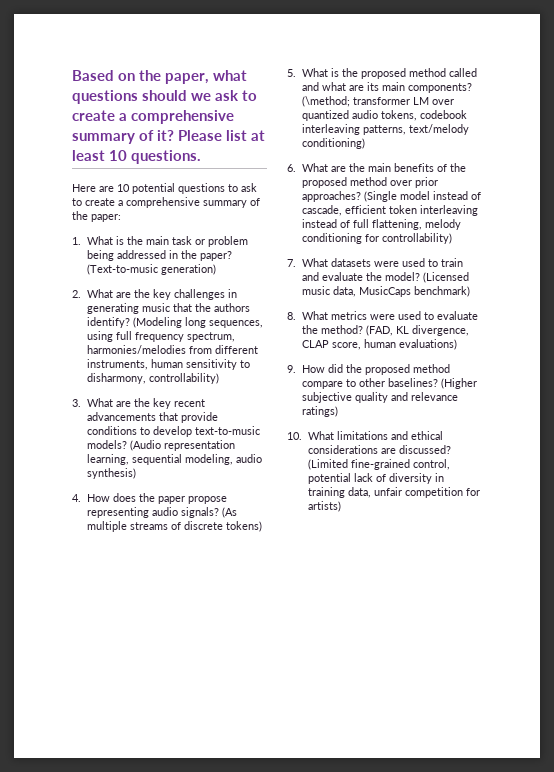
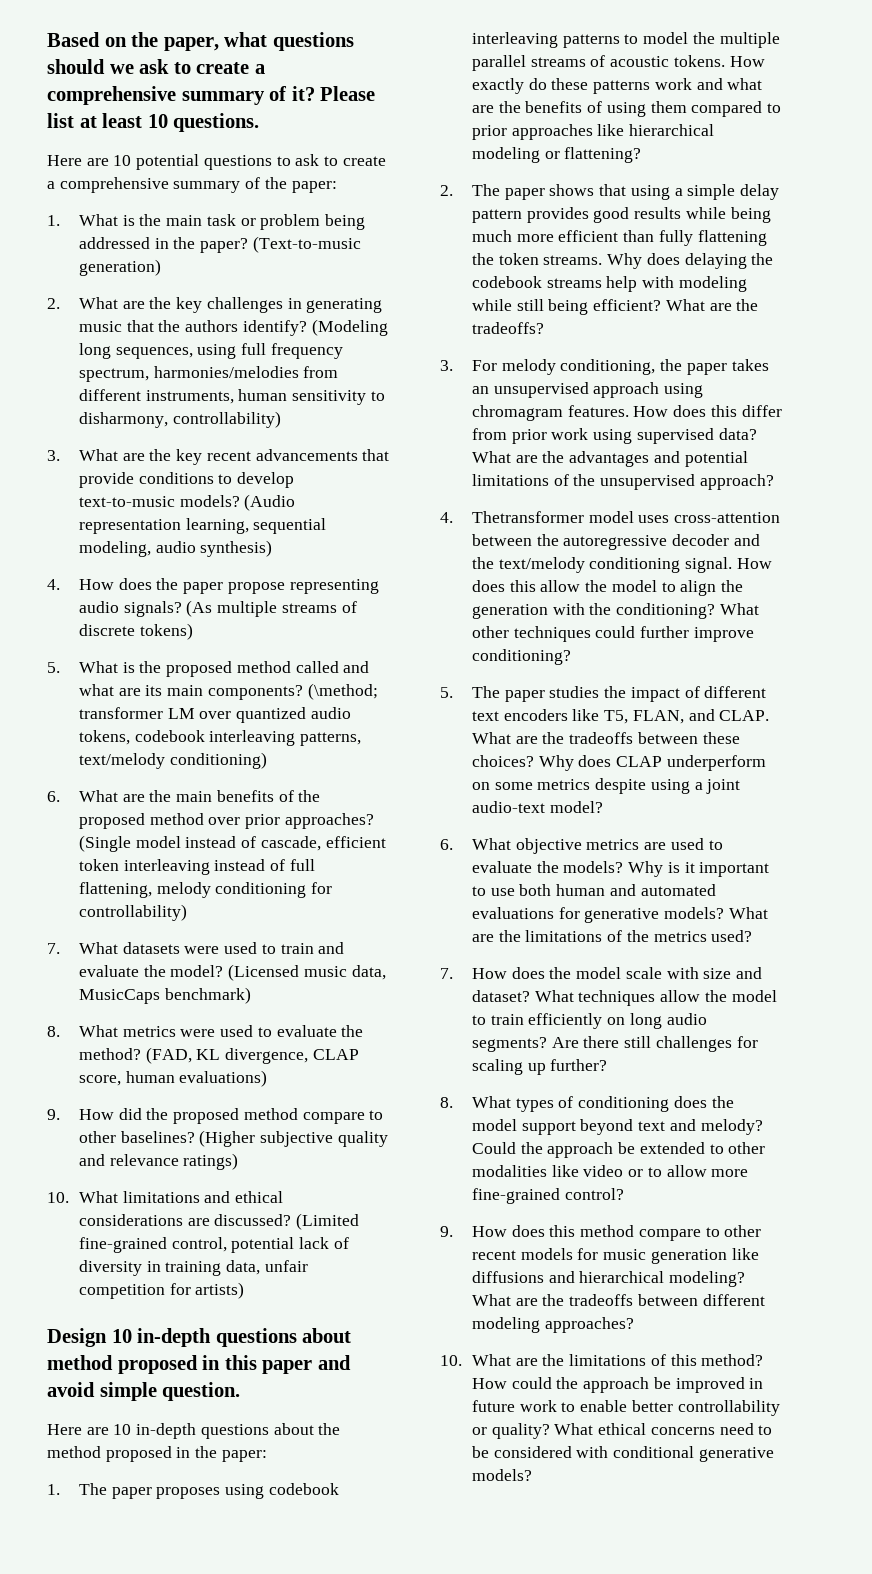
(341, 506) none -> [47,1328,352,1347] [47,1355,351,1374] [47,1382,241,1401] [47,1423,341,1439] [47,1446,267,1462] [47,1483,339,1499] [472,32,780,48] [472,55,765,71] [472,78,763,94] [472,101,782,117] [472,124,715,140] [472,147,642,163] [440,184,780,200] [472,207,771,223] [472,230,767,246] [472,253,774,269] [472,276,747,292] [472,299,759,315] [472,322,545,334] [440,359,769,375] [472,382,704,398] [472,405,782,421] [472,428,757,444] [472,451,748,467] [472,474,774,490] [440,511,781,523] [472,534,760,550] [472,557,772,573] [472,580,744,596] [472,603,759,619] [472,626,754,642] [472,649,572,665] [440,686,767,702] [472,709,770,724] [472,732,740,744] [472,755,766,771] [472,778,741,794] [472,801,603,813] [440,838,723,854] [472,861,770,877] [472,884,716,896] [472,907,768,923] [472,930,753,942] [440,967,763,979] [472,990,777,1006] [472,1013,707,1029] [472,1036,758,1052] [472,1059,608,1075] [440,1096,734,1112] [472,1119,763,1135] [472,1142,766,1158] [472,1165,749,1177] [472,1188,624,1204] [440,1225,762,1241] [472,1248,759,1264] [472,1271,746,1287] [472,1294,765,1306] [472,1317,634,1333] [440,1354,764,1366] [472,1377,764,1393] [472,1400,780,1416] [472,1423,773,1439] [472,1446,774,1462] [472,1469,533,1481] // Design 10 in-depth questions about method proposed in this paper and avoid simple question. // Here are 10 in-depth questions about the method proposed in the paper: // 1. The paper proposes using codebook interleaving patterns to model the multiple parallel streams of acoustic tokens. How exactly do these patterns work and what are the benefits of using them compared to prior approaches like hierarchical modeling or flattening? // 2. The paper shows that using a simple delay pattern provides good results while being much more efficient than fully flattening the token streams. Why does delaying the codebook streams help with modeling while still being efficient? What are the tradeoffs? // 3. For melody conditioning, the paper takes an unsupervised approach using chromagram features. How does this differ from prior work using supervised data? What are the advantages and potential limitations of the unsupervised approach? // 4. Thetransformer model uses cross-attention between the autoregressive decoder and the text/melody conditioning signal. How does this allow the model to align the generation with the conditioning? What other techniques could further improve conditioning? // 5. The paper studies the impact of different text encoders like T5, FLAN, and CLAP. What are the tradeoffs between these choices? Why does CLAP underperform on some metrics despite using a joint audio-text model? // 6. What objective metrics are used to evaluate the models? Why is it important to use both human and automated evaluations for generative models? What are the limitations of the metrics used? // 7. How does the model scale with size and dataset? What techniques allow the model to train efficiently on long audio segments? Are there still challenges for scaling up further? // 8. What types of conditioning does the model support beyond text and melody? Could the approach be extended to other modalities like video or to allow more fine-grained control? // 9. How does this method compare to other recent models for music generation like diffusions and hierarchical modeling? What are the tradeoffs between different modeling approaches? // 10. What are the limitations of this method? How could the approach be improved in future work to enable better controllability or quality? What ethical concerns need to be considered with conditional generative models?

